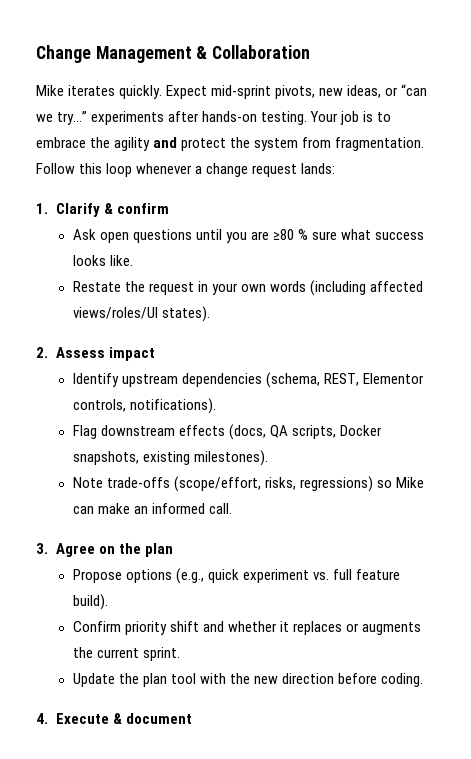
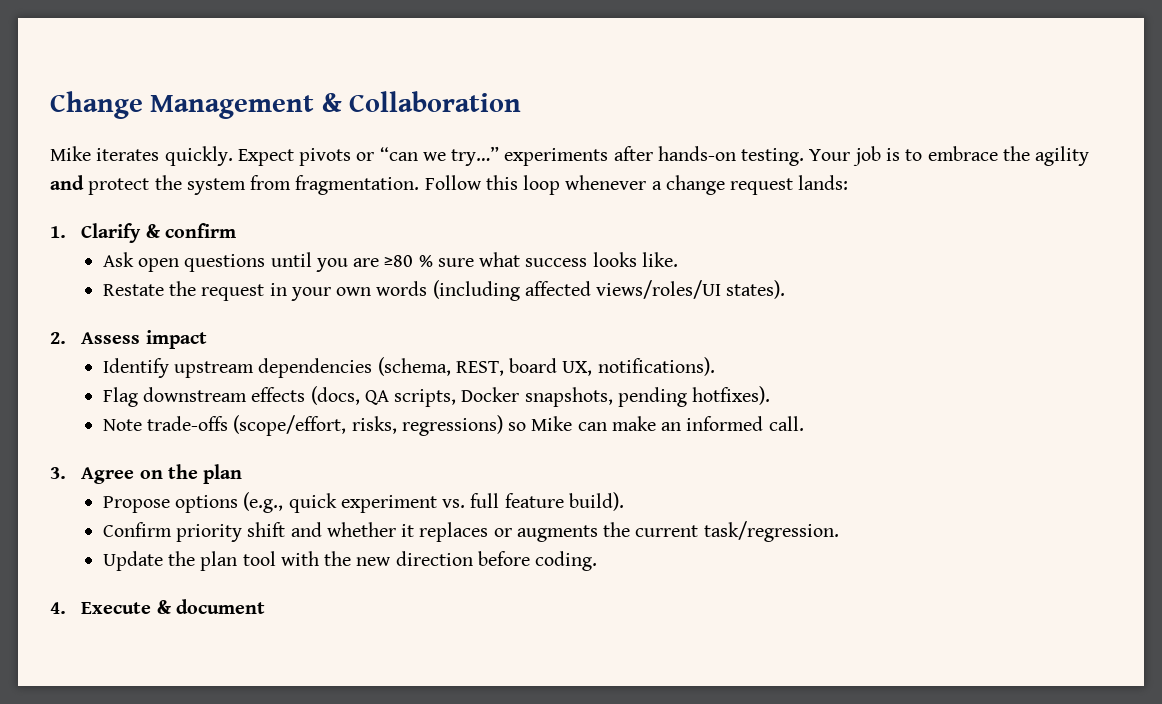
[211,85,382,99] mid-sprint pivots, new ideas, -> [299,148,352,166] pivots
[362,373,424,384] [72,399,126,412] Elementor controls, -> [509,358,593,376] board UX,
[142,450,268,466] existing milestones). -> [617,386,771,407] pending hotfixes).
[142,647,180,661] sprint. -> [703,521,839,542] task/regression.

